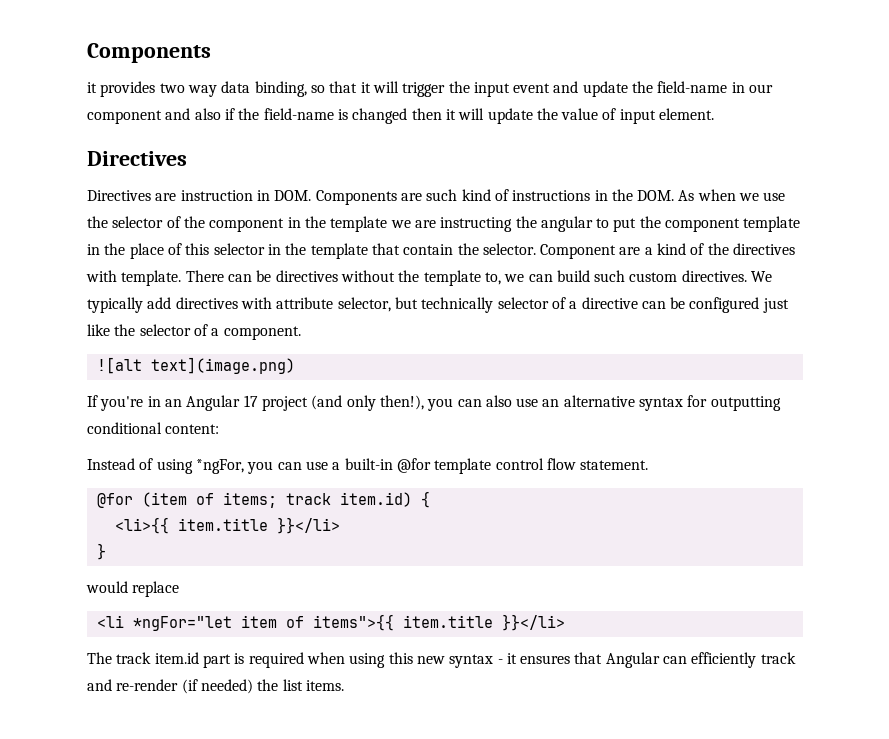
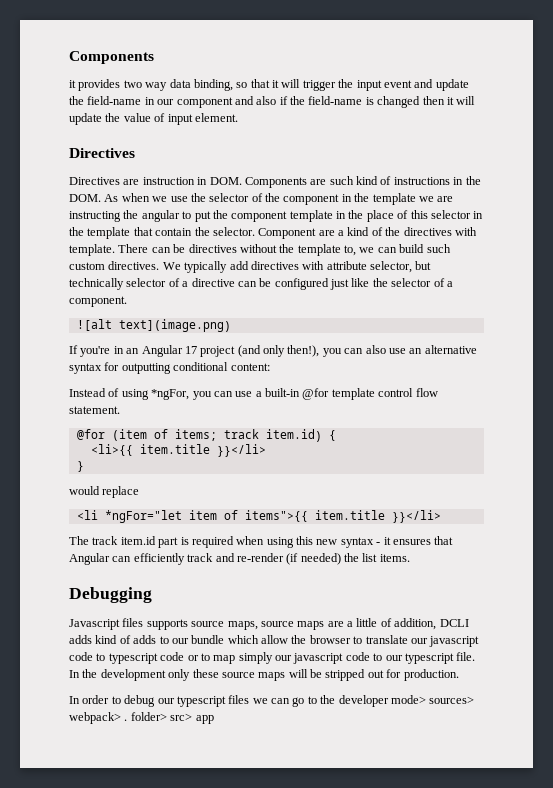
(344, 685) none -> [69,587,152,603] [69,618,469,630] [69,635,480,647] [69,652,476,664] [69,669,459,681] [69,695,475,707] [69,712,214,724] // Debugging // Javascript files supports source maps, source maps are a little of addition, DCLI adds kind of adds to our bundle which allow the browser to translate our javascript code to typescript code or to map simply our javascript code to our typescript file. In the development only these source maps will be stripped out for production. // In order to debug our typescript files we can go to the developer mode> sources> webpack> . folder> src> app

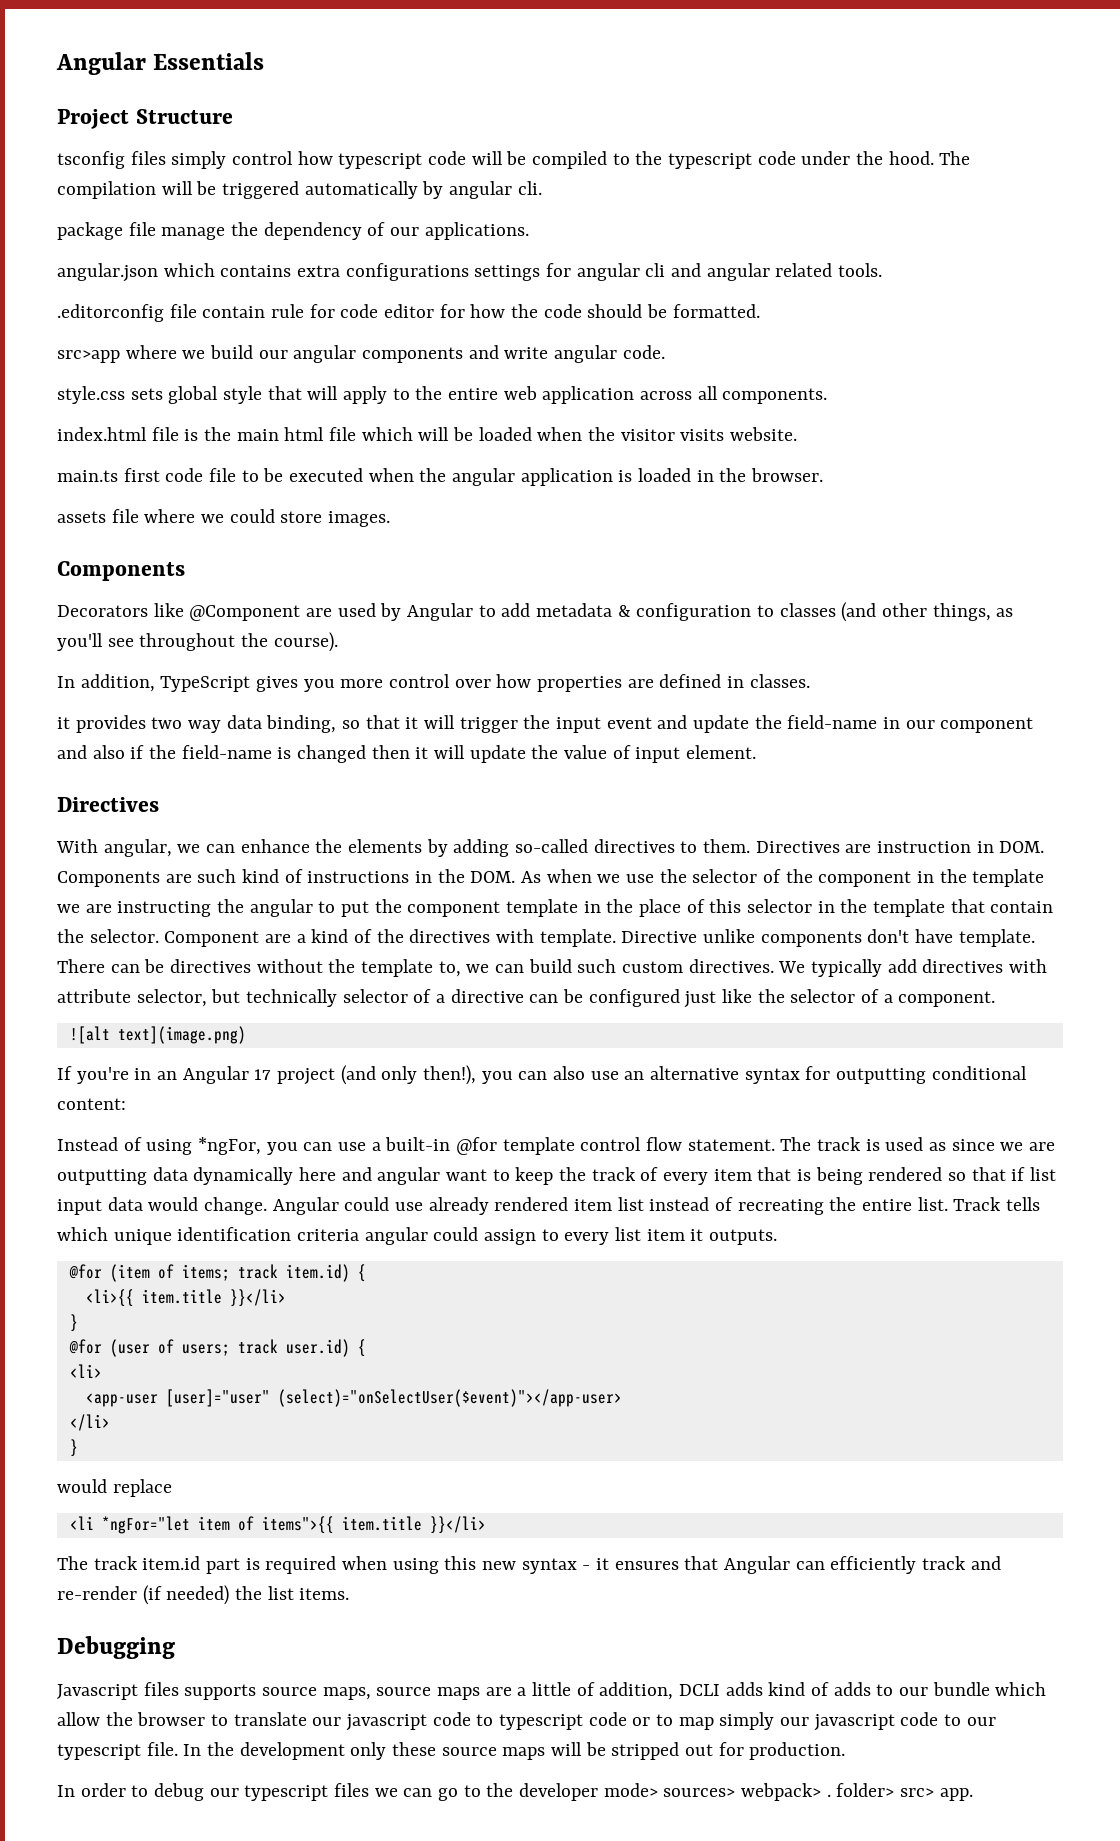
[69,51,154,64] Components -> [56,52,265,75] [57,109,233,129] [57,151,971,169] [57,181,542,199] [57,222,529,240] [57,263,883,282] [57,304,760,322] [57,345,665,363] [57,386,828,404] [57,427,798,441] [57,468,824,486] [57,509,391,527] [57,561,185,581] [57,602,1014,622] [57,632,338,652] [57,674,810,692] Angular Essentials // Project Structure // tsconfig files simply control how typescript code will be compiled to the typescript code under the hood. The compilation will be triggered automatically by angular cli. // package file manage the dependency of our applications. // angular.json which contains extra configurations settings for angular cli and angular related tools. // .editorconfig file contain rule for code editor for how the code should be formatted. // src>app where we build our angular components and write angular code. // style.css sets global style that will apply to the entire web application across all components. // index.html file is the main html file which will be loaded when the visitor visits website. // main.ts first code file to be executed when the angular application is loaded in the browser. // assets file where we could store images. // Components // Decorators like @Component are used by Angular to add metadata & configuration to classes (and other things, as you'll see throughout the course). // In addition, TypeScript gives you more control over how properties are defined in classes.
(135, 153) none -> [56,839,751,857] With angular, we can enhance the elements by adding so-called directives to them.
(115, 250) none -> [621,929,1035,947] Directive unlike components don't have template.
(120, 410) none -> [780,1137,1056,1151] [57,1167,1057,1185] [57,1197,1041,1215] [57,1227,778,1245] The track is used as since we are outputting data dynamically here and angular want to keep the track of every item that is being rendered so that if list input data would change. Angular could use already rendered item list instead of recreating the entire list. Track tells which unique identification criteria angular could assign to every list item it outputs.
(84, 466) none -> [68,1339,366,1357] [69,1364,102,1378] [85,1389,622,1407] [69,1414,110,1431] [69,1439,78,1457] // @for (user of users; track user.id) { // <li> // <app-user [user]="user" (select)="onSelectUser($event)"></app-user> // </li> // }
[195,715,214,724] app -> [939,1788,973,1801] app.

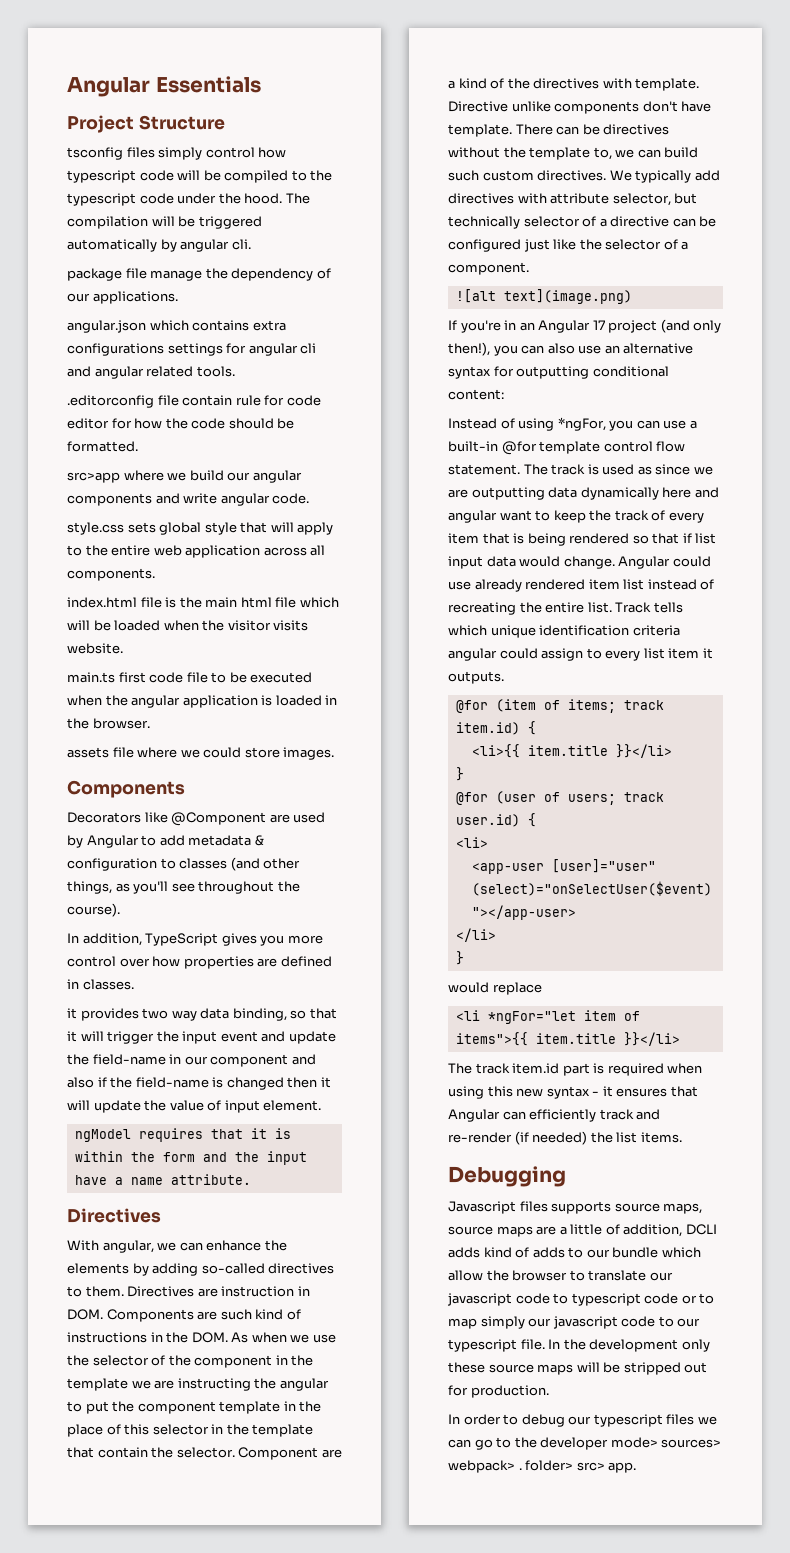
(757, 752) none -> [74,1128,291,1142] [74,1151,307,1165] [74,1174,251,1185] // ngModel requires that it is within the form and the input have a name attribute.

